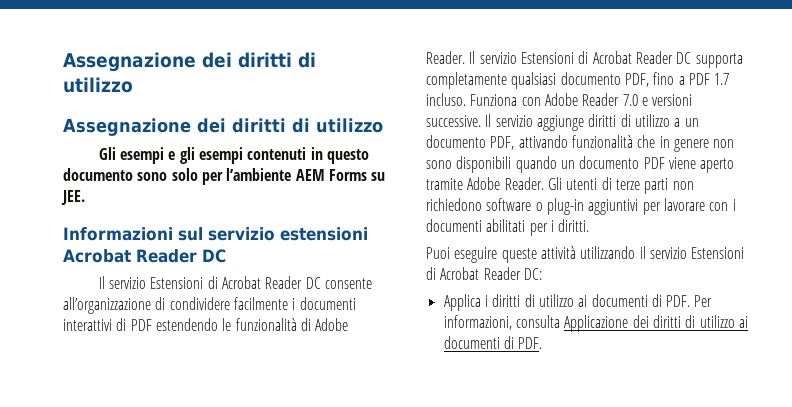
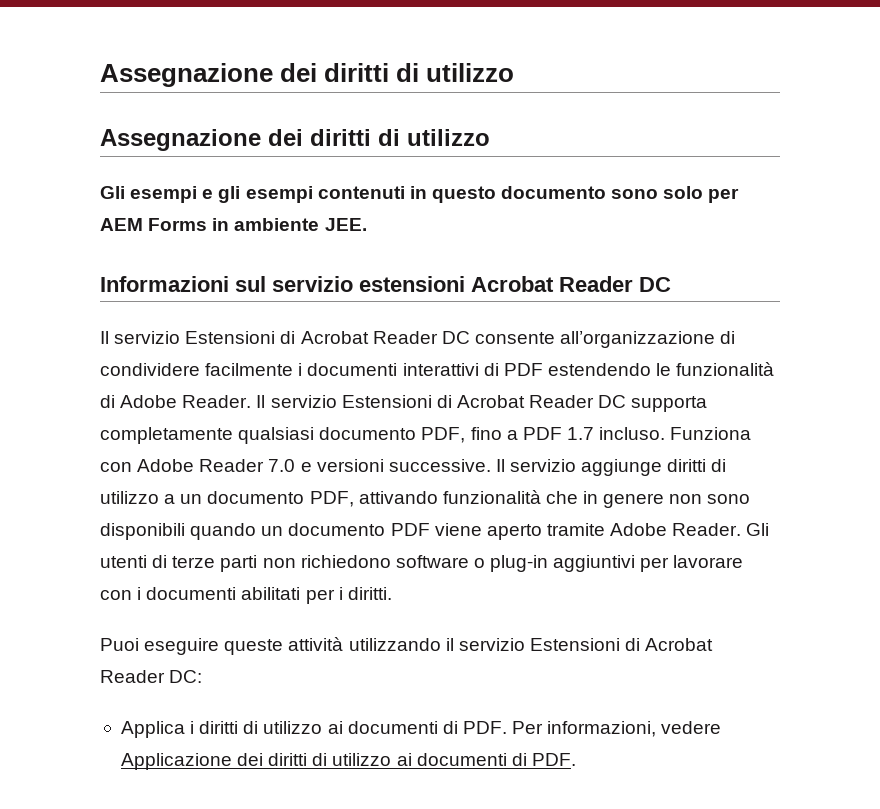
[226,168,292,181] l’ambiente -> (740, 195) none
[371,172,386,181] su -> [212,218,320,231] in ambiente
[515,315,560,328] consulta -> [661,721,722,734] vedere

